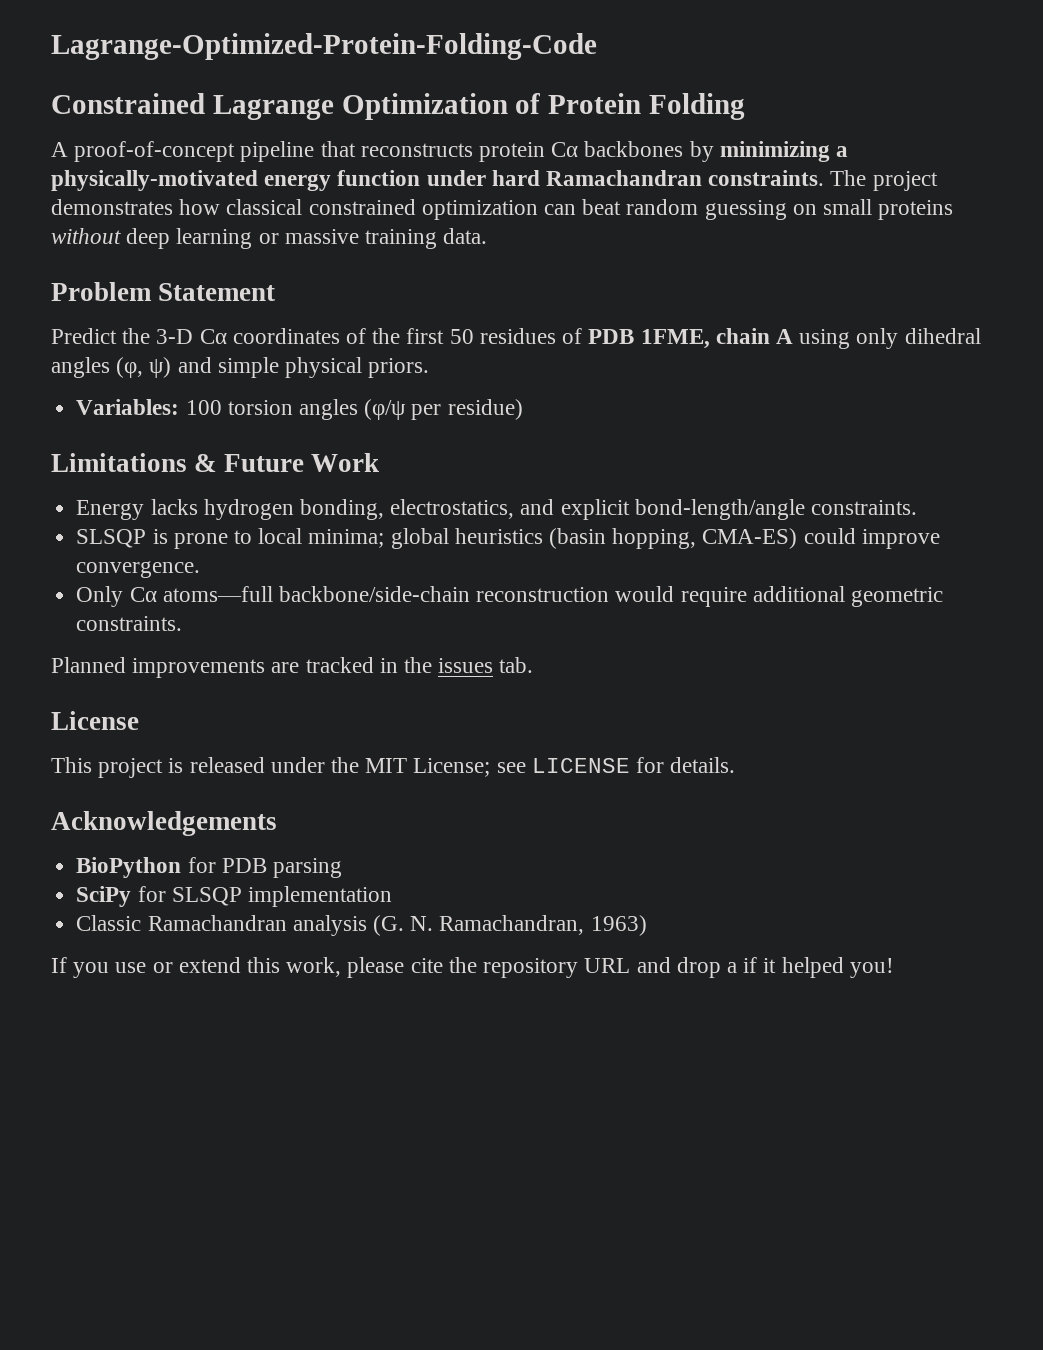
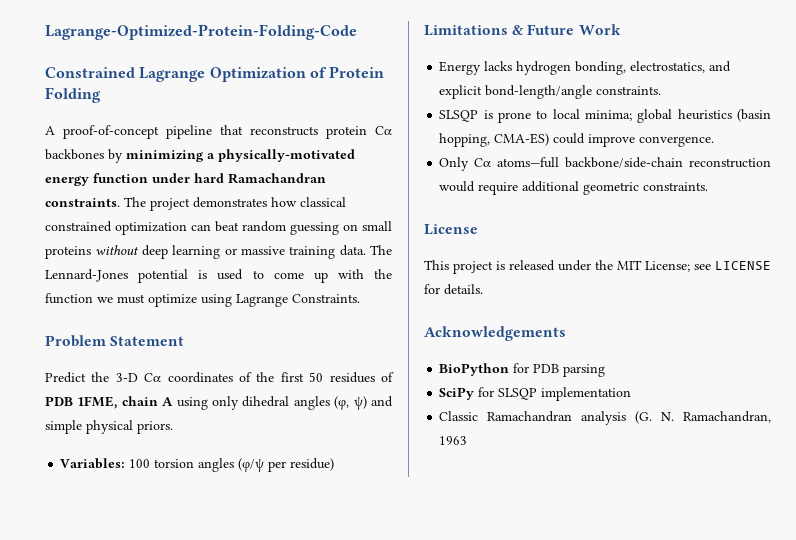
(488, 236) none -> [370,245,392,255] [45,269,392,283] [45,293,360,307] The Lennard-Jones potential is used to come up with the function we must optimize using Lagrange Constraints.
[51,657,534,678] // Planned improvements are tracked in the issues tab. -> (709, 186) none
[590,915,647,936] [51,957,894,978] 1963) // If you use or extend this work, please cite the repository URL and drop a if it helped you! -> [439,436,468,445] 1963

